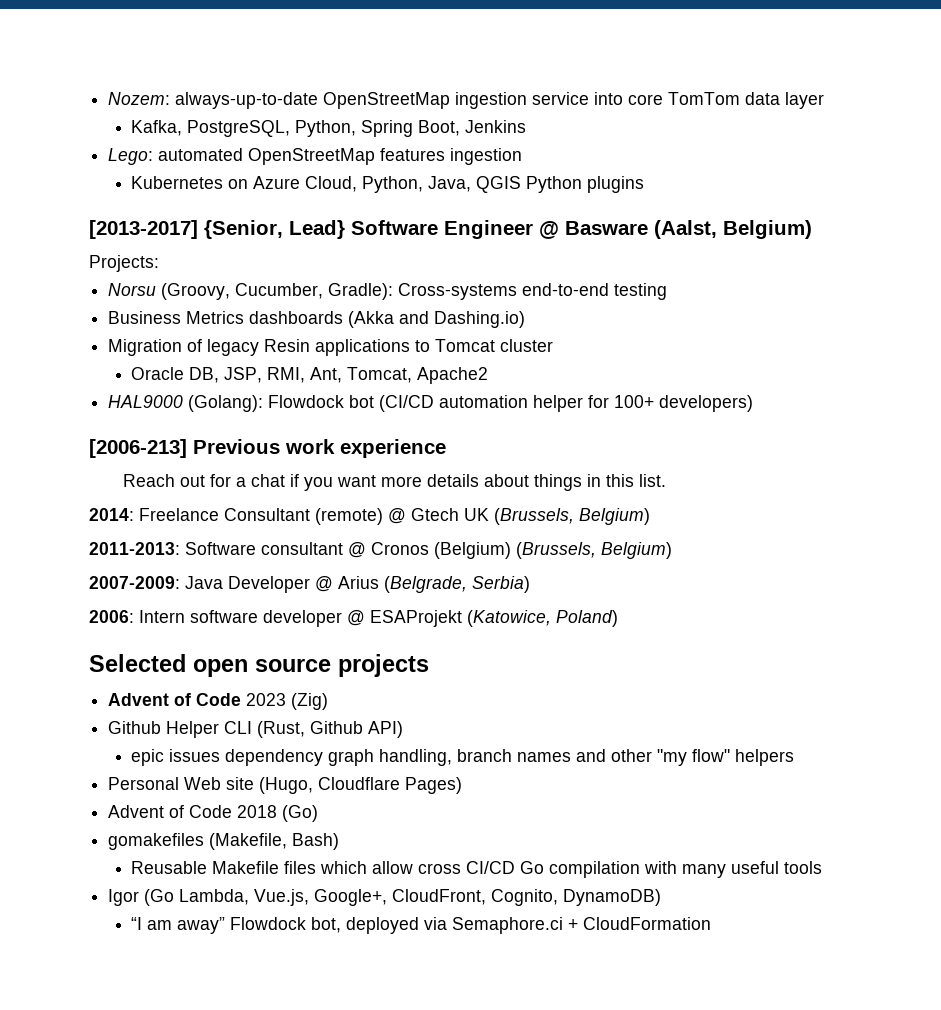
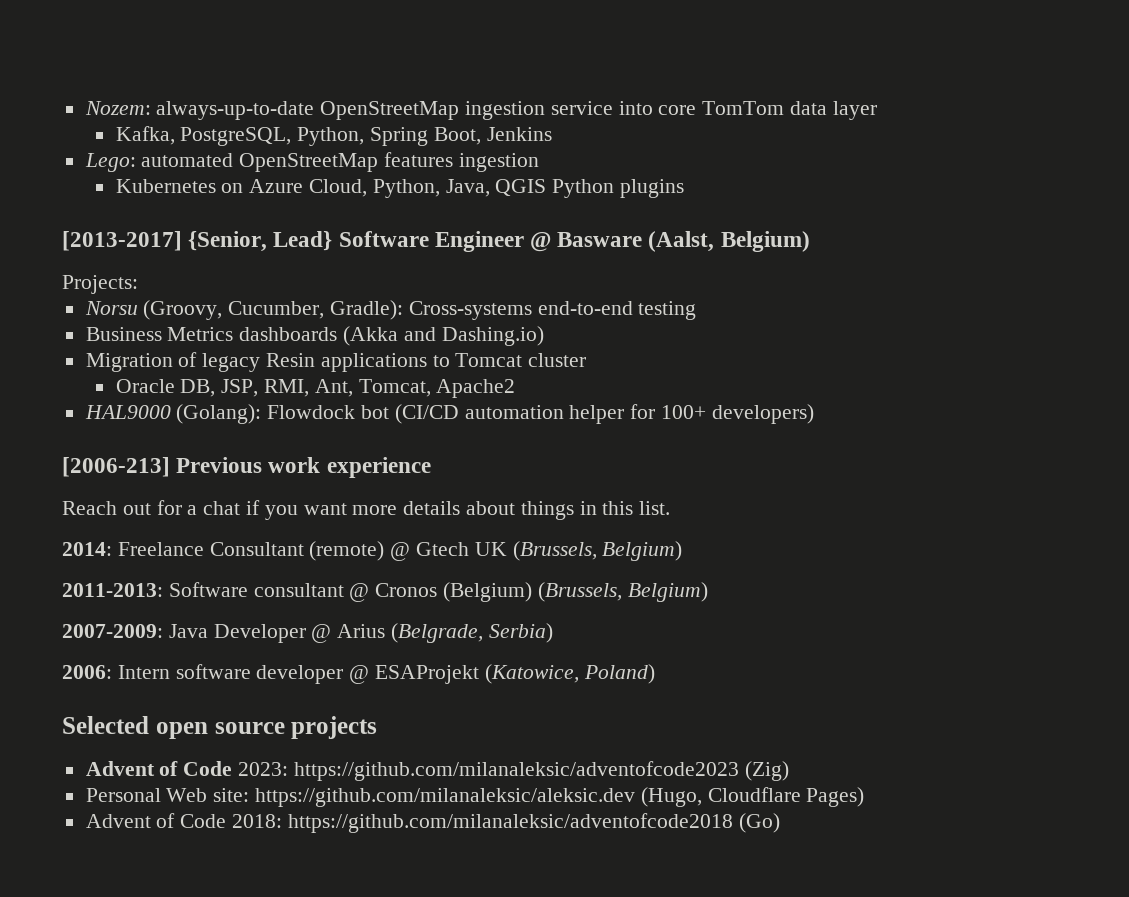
[246,693,287,706] 2023 -> [238,761,739,781] 2023: https://github.com/milanaleksic/adventofcode2023
[108,721,404,738] [131,749,795,766] // Github Helper CLI (Rust, Github API) // epic issues dependency graph handling, branch names and other "my flow" helpers -> (789, 771) none
[226,777,255,790] site -> [213,788,636,807] site: https://github.com/milanaleksic/aleksic.dev
[237,805,278,818] 2018 -> [232,813,733,833] 2018: https://github.com/milanaleksic/adventofcode2018
[108,833,340,850] [131,861,823,878] [108,889,662,906] [131,917,712,934] // gomakefiles (Makefile, Bash) // Reusable Makefile files which allow cross CI/CD Go compilation with many useful tools // Igor (Go Lambda, Vue.js, Google+, CloudFront, Cognito, DynamoDB) // “I am away” Flowdock bot, deployed via Semaphore.ci + CloudFormation -> (780, 823) none

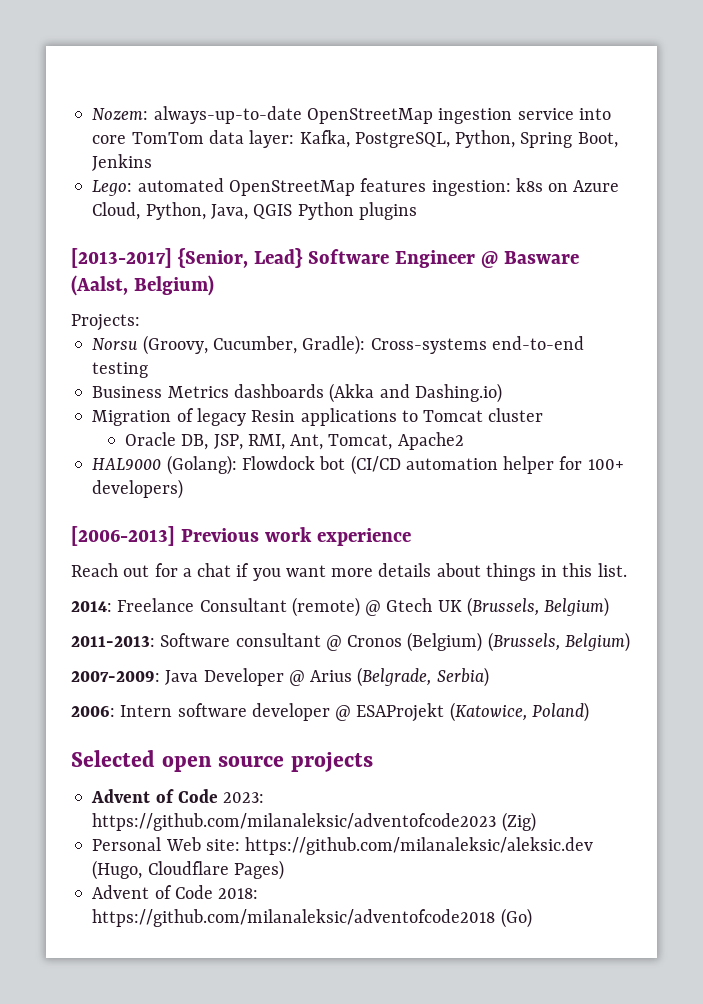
[832,101,877,120] layer // -> [249,130,295,148] layer:
[458,153,539,172] [115,179,216,193] ingestion // Kubernetes -> [431,178,543,196] ingestion: k8s
[62,457,170,477] [2006-213] -> [71,526,175,546] [2006-2013]

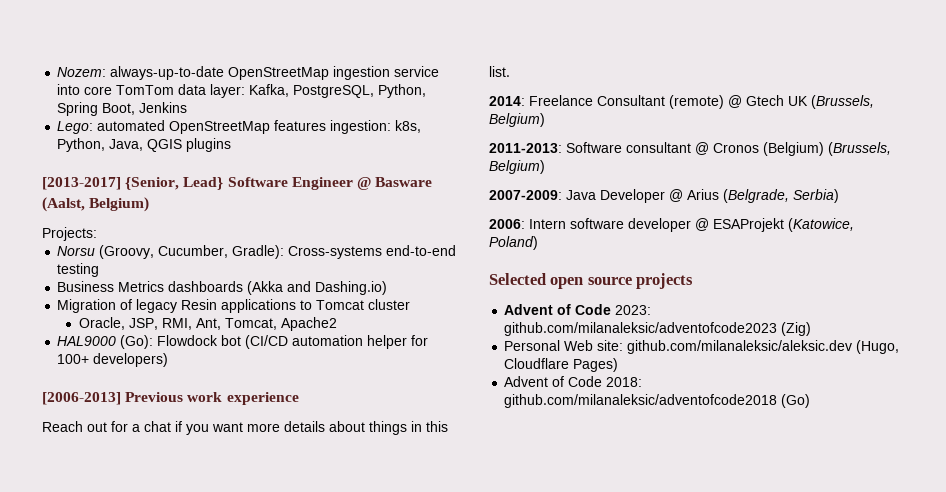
[515,178,620,192] [92,202,141,220] k8s on Azure Cloud, -> [395,120,422,133] k8s,
[297,202,354,220] Python -> (183, 145) none
[125,432,209,450] Oracle DB, -> [78,317,125,330] Oracle,
[166,455,237,475] (Golang): -> [120,335,154,349] (Go):
[92,813,497,831] https://github.com/milanaleksic/adventofcode2023 -> [504,322,778,336] github.com/milanaleksic/adventofcode2023
[245,837,594,855] https://github.com/milanaleksic/aleksic.dev -> [627,340,853,354] github.com/milanaleksic/aleksic.dev
[92,909,496,927] https://github.com/milanaleksic/adventofcode2018 -> [504,394,778,408] github.com/milanaleksic/adventofcode2018

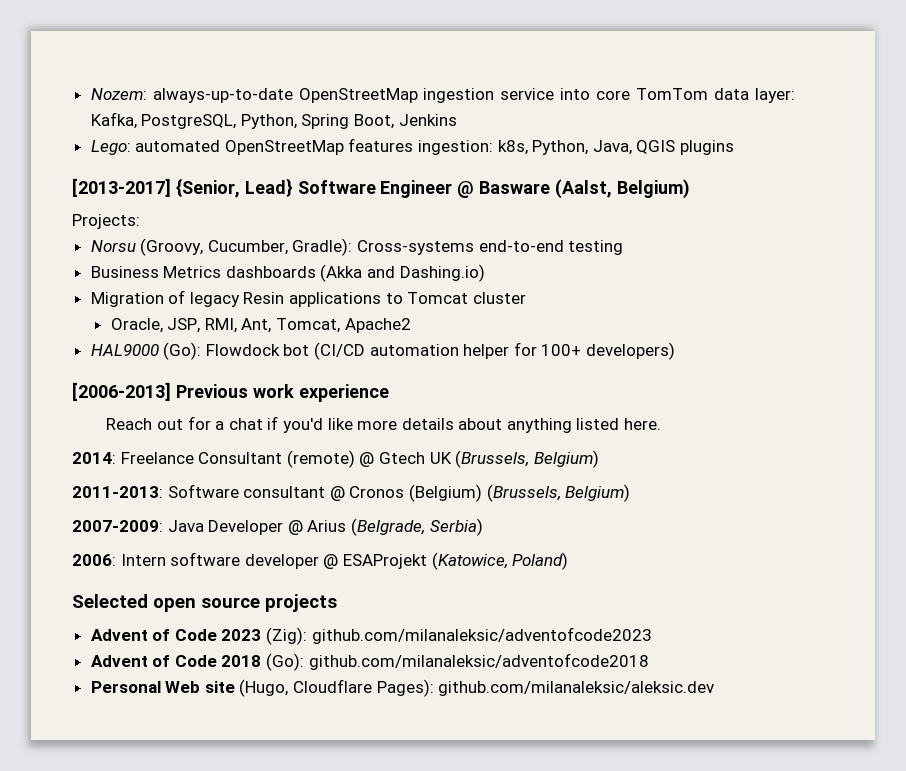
[186,422,243,435] you want -> [282,418,353,433] you'd like
[369,421,448,435] [489,66,510,77] things in this list. -> [506,418,662,433] anything listed here.
[615,305,652,315] 2023: -> [221,627,308,645] 2023 (Zig):
[781,322,812,336] [504,340,900,354] [504,358,619,372] [504,376,643,387] (Zig) // Personal Web site: github.com/milanaleksic/aleksic.dev (Hugo, Cloudflare Pages) // Advent of Code 2018: -> [90,653,305,671] // Advent of Code 2018 (Go):
[781,394,811,408] (Go) -> [90,679,715,697] // Personal Web site (Hugo, Cloudflare Pages): github.com/milanaleksic/aleksic.dev

